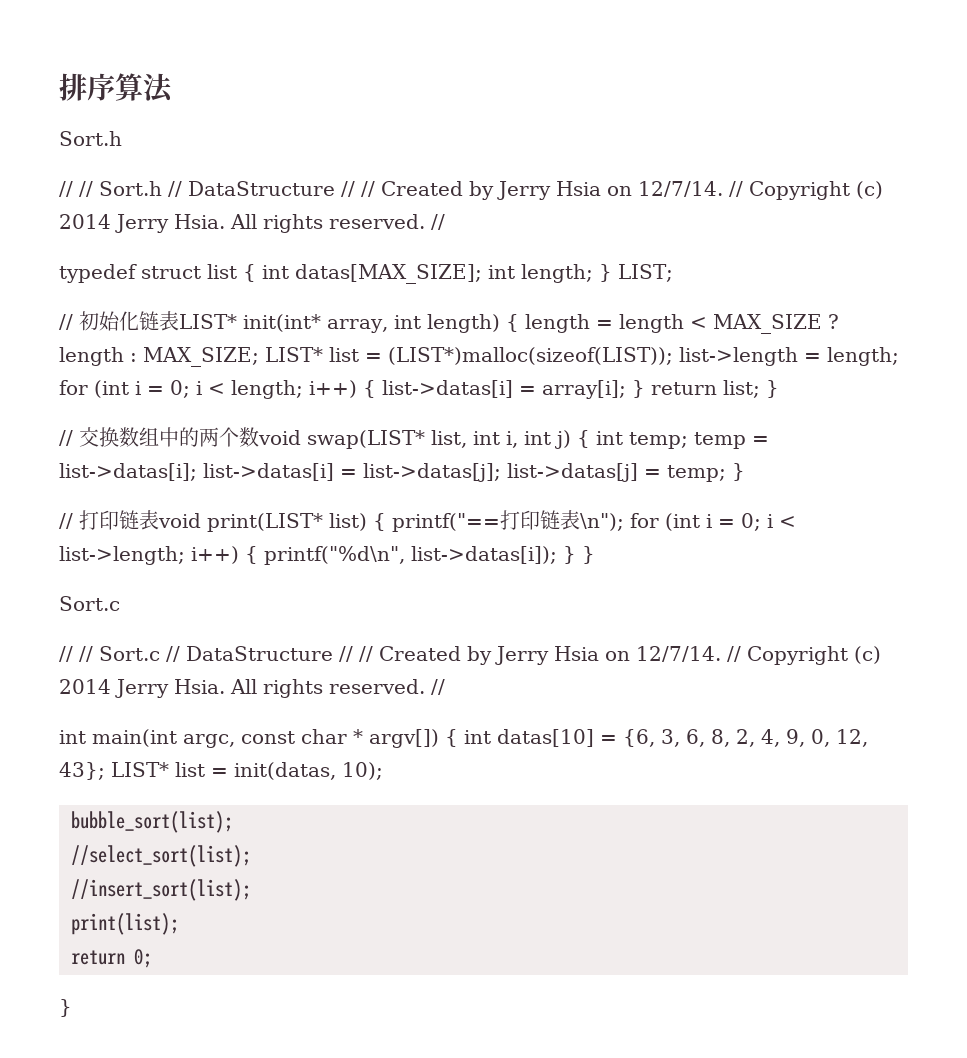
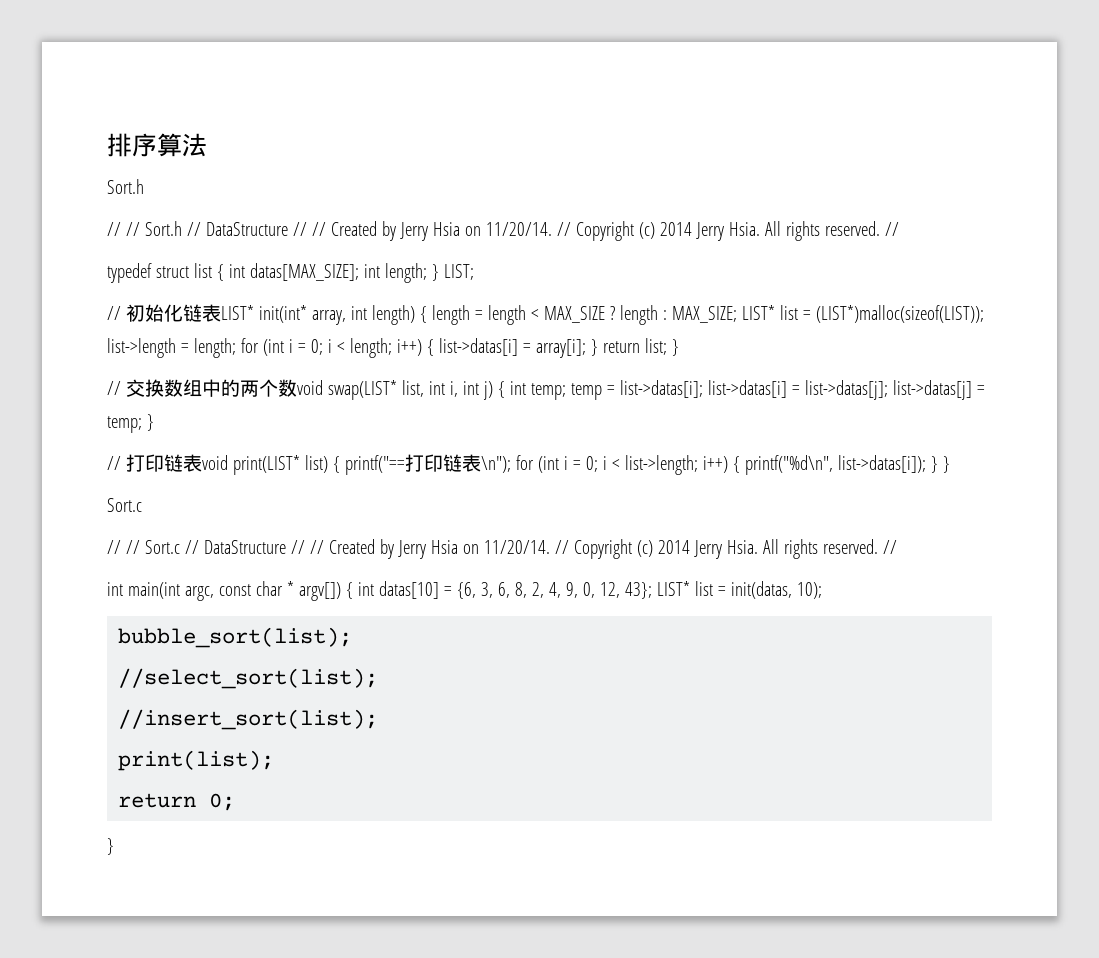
[638,181,723,197] 12/7/14. -> [485,222,552,236] 11/20/14.
[636,646,721,662] 12/7/14. -> [483,540,550,554] 11/20/14.

